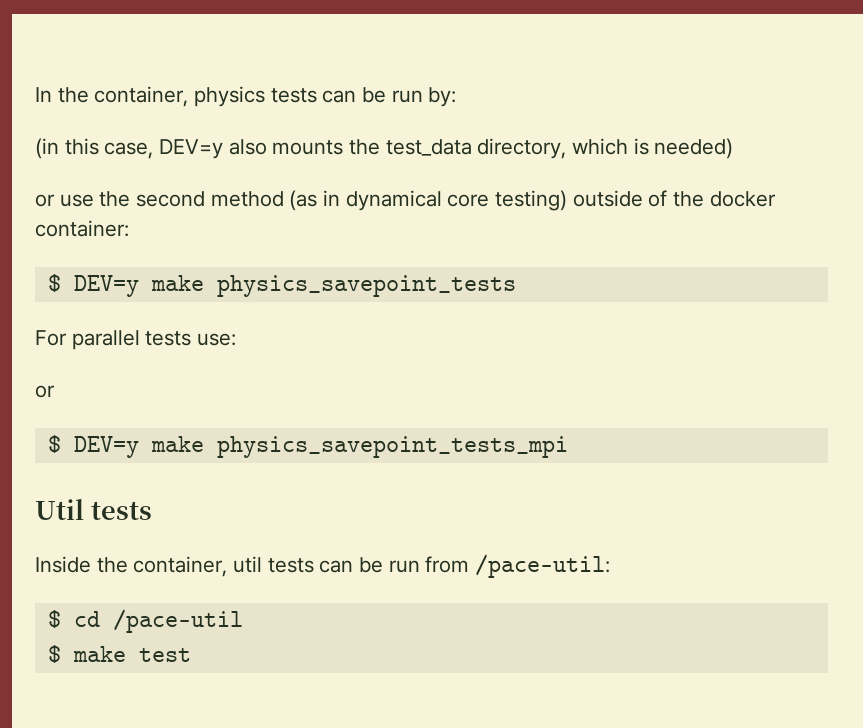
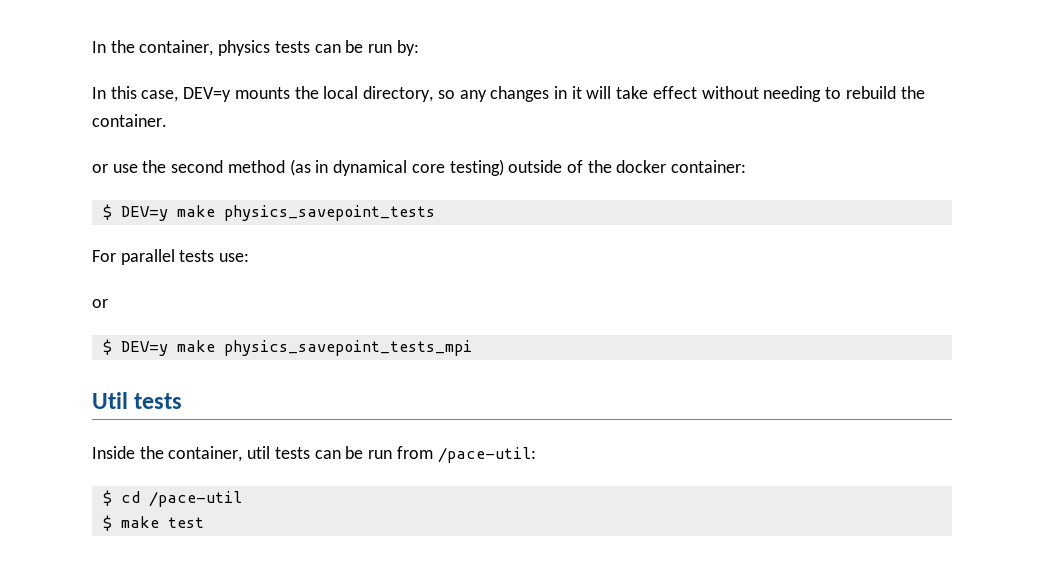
[35,138,59,159] (in -> [92,87,106,99] In
[228,139,267,155] also -> (232, 94) none
[385,138,734,159] test_data directory, which is needed) -> [323,86,925,102] [92,114,167,127] local directory, so any changes in it will take effect without needing to rebuild the container.

